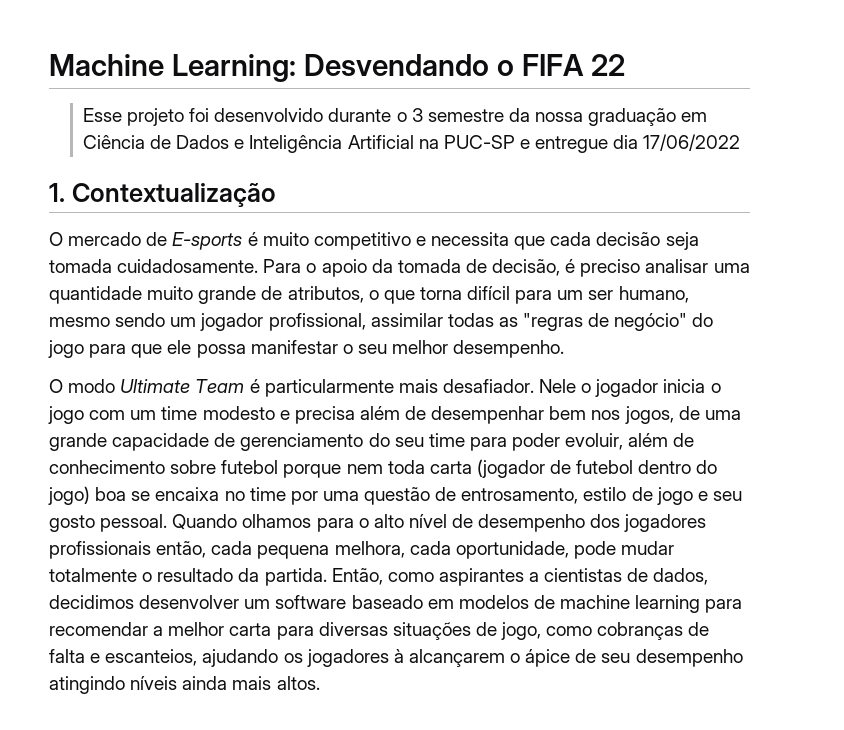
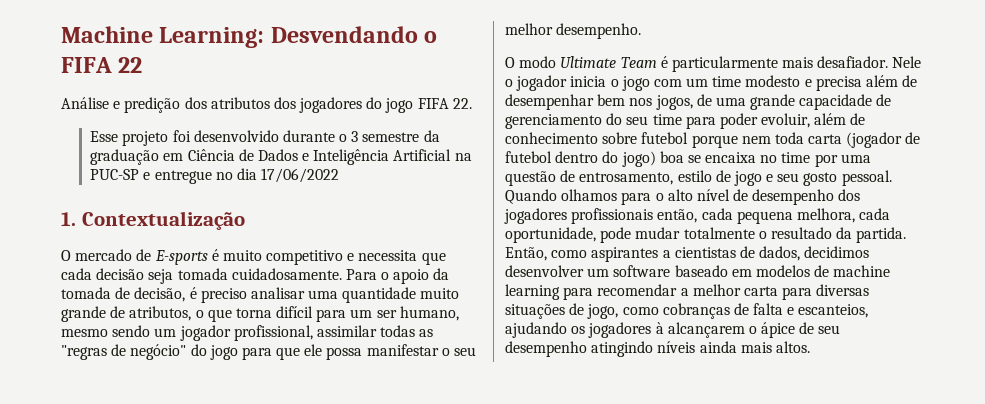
(625, 65) none -> [61,97,472,113] // Análise e predição dos atributos dos jogadores do jogo FIFA 22.
[535,112,584,122] nossa -> (440, 136) none
(609, 144) none -> [215,172,233,180] no

